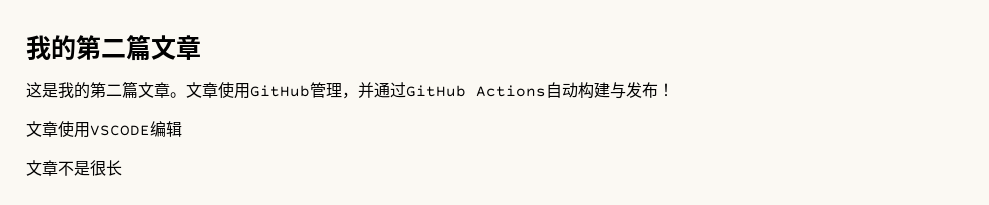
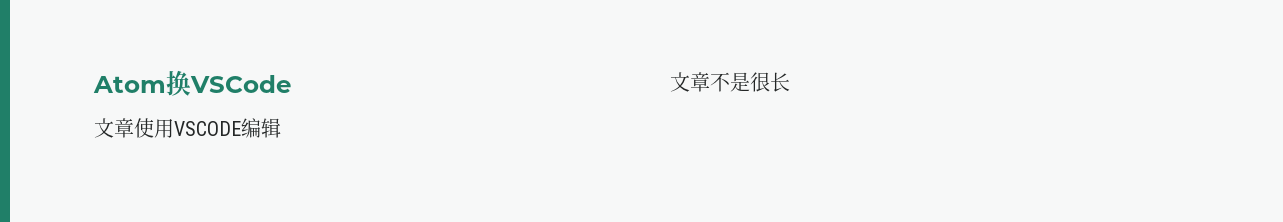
[26,35,201,61] [26,81,674,99] 我的第二篇文章 // 这是我的第二篇文章。文章使用GitHub管理，并通过GitHub Actions自动构建与发布！ -> [93,70,291,96] Atom换VSCode

